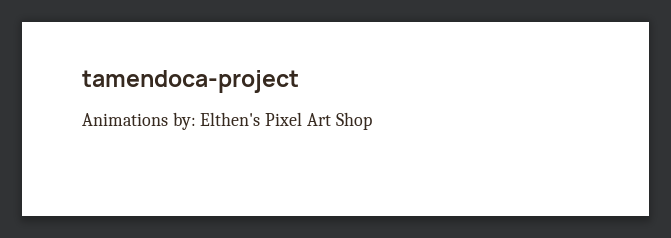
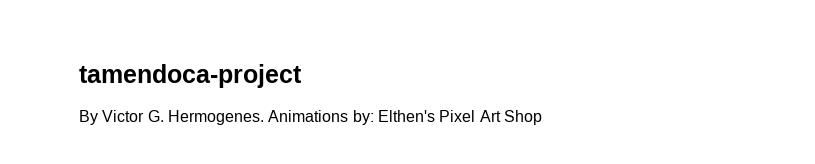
(299, 81) none -> [79,110,264,125] By Victor G. Hermogenes.

